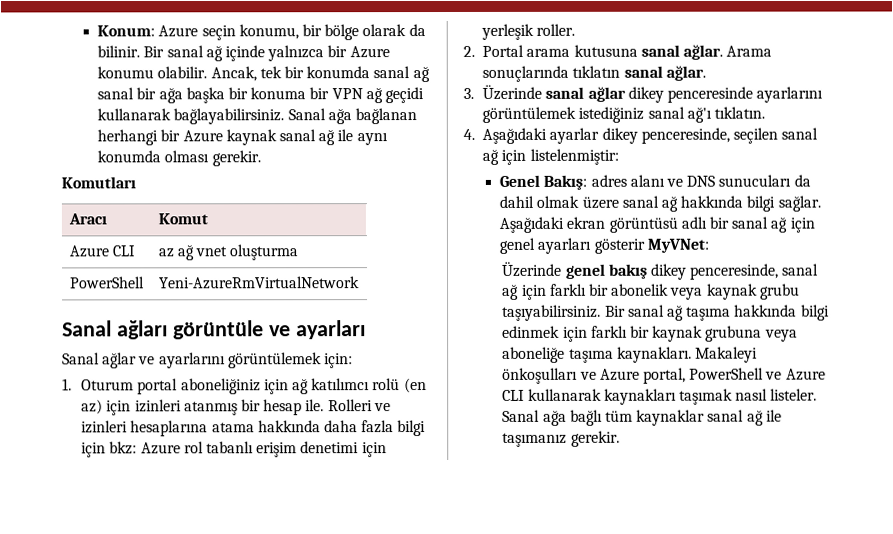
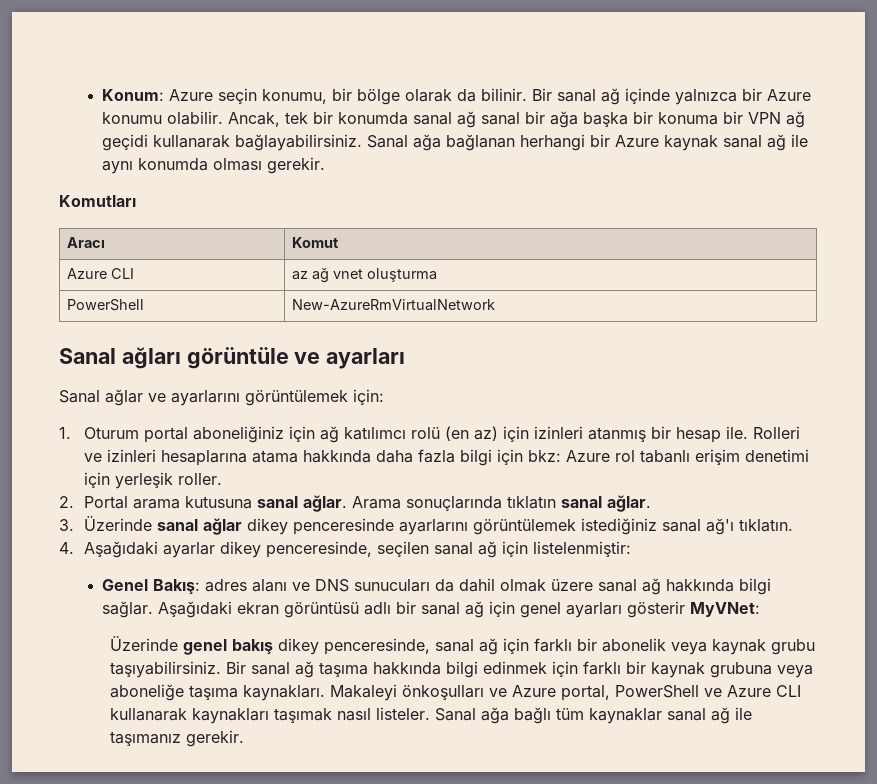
[158,276,360,290] Yeni-AzureRmVirtualNetwork -> [291,299,495,311] New-AzureRmVirtualNetwork

